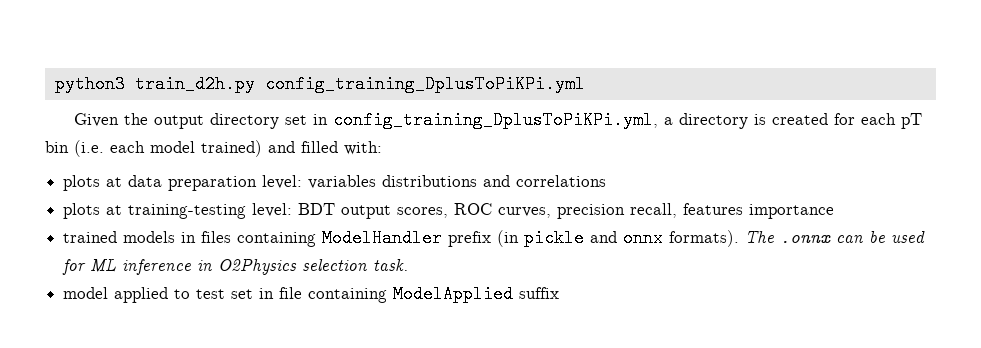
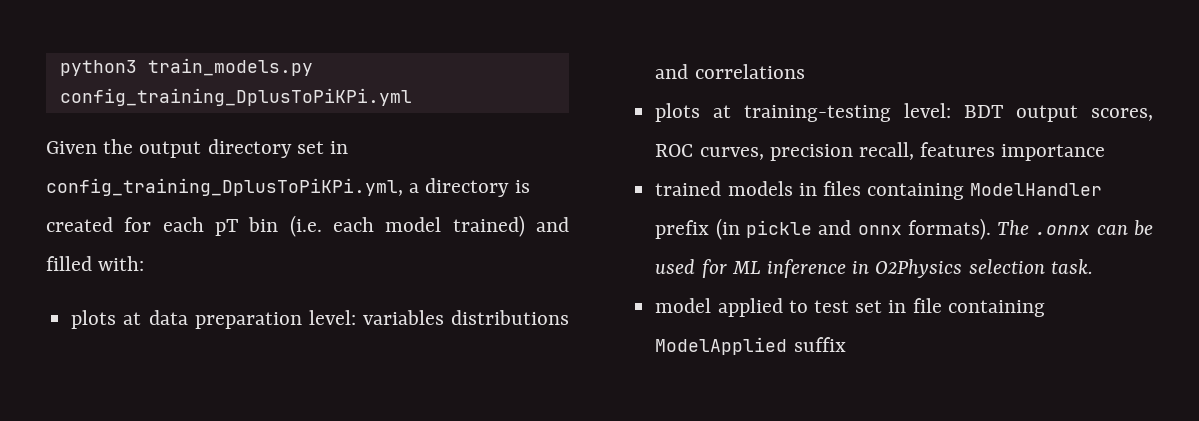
[134,75,255,93] train_d2h.py -> [147,58,313,76] train_models.py

